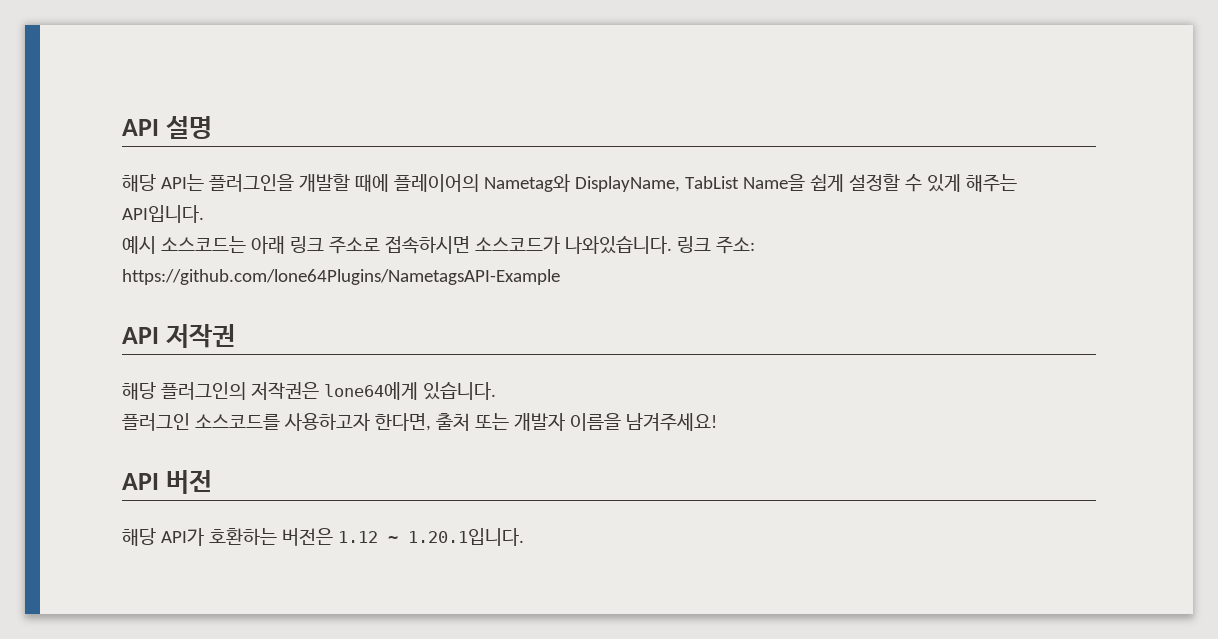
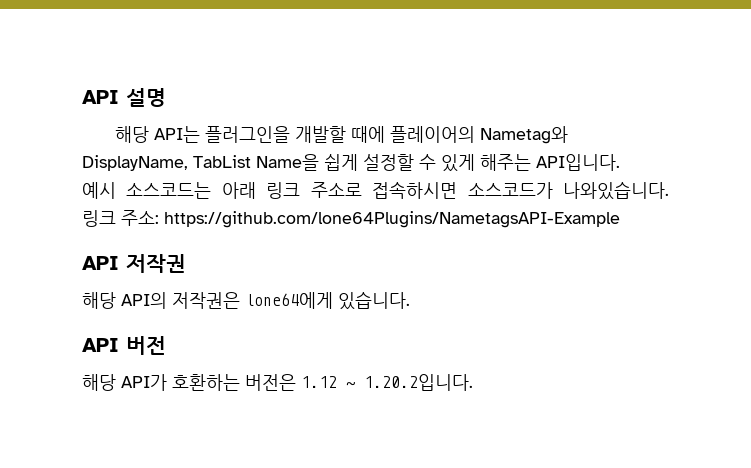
[160,382,246,400] 플러그인의 -> [121,292,167,309] API의
[122,413,717,431] // 플러그인 소스코드를 사용하고자 한다면, 출처 또는 개발자 이름을 남겨주세요! -> (410, 300) none
[407,528,524,546] 1.20.1입니다. -> [364,374,473,391] 1.20.2입니다.

